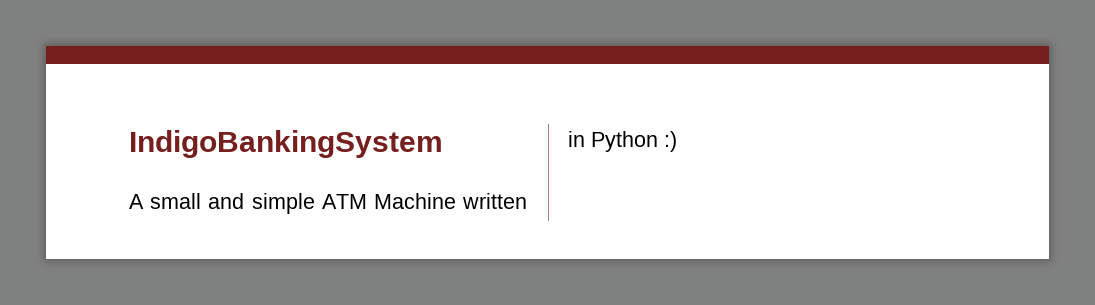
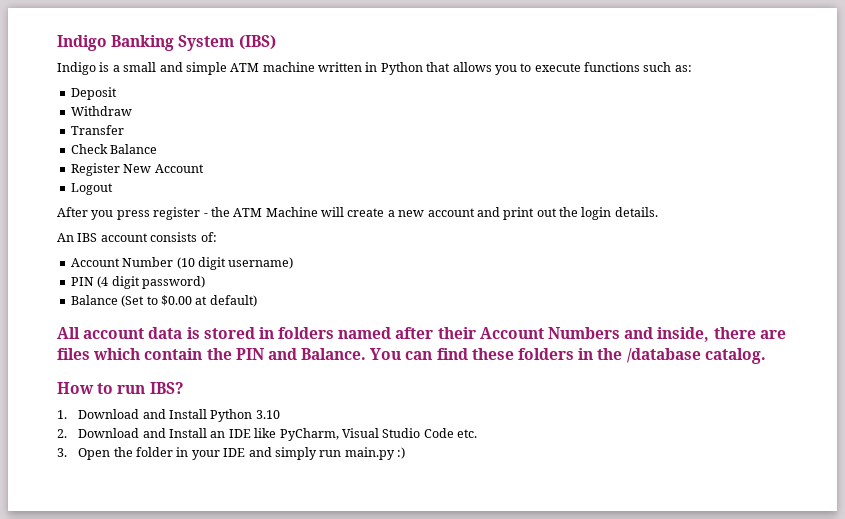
[129,130,443,158] [129,194,144,209] IndigoBankingSystem // A -> [57,35,276,51] [57,62,120,75] Indigo Banking System (IBS) // Indigo is a
[373,193,456,209] Machine -> [262,62,315,72] machine
(658, 141) none -> [426,62,692,75] [70,87,117,100] [70,106,132,116] [70,125,124,135] [70,144,158,154] [70,163,204,176] [70,183,113,195] [57,207,658,220] [57,232,217,242] [70,257,294,270] [70,276,205,289] [70,295,257,307] [57,327,786,342] [57,348,766,364] [57,382,184,394] [57,409,280,422] [57,428,478,441] [57,447,395,460] that allows you to execute functions such as: // Deposit // Withdraw // Transfer // Check Balance // Register New Account // Logout // After you press register - the ATM Machine will create a new account and print out the login details. // An IBS account consists of: // Account Number (10 digit username) // PIN (4 digit password) // Balance (Set to $0.00 at default) // All account data is stored in folders named after their Account Numbers and inside, there are files which contain the PIN and Balance. You can find these folders in the /database catalog. // How to run IBS? // 1. Download and Install Python 3.10 // 2. Download and Install an IDE like PyCharm, Visual Studio Code etc. // 3. Open the folder in your IDE and simply run main.py

